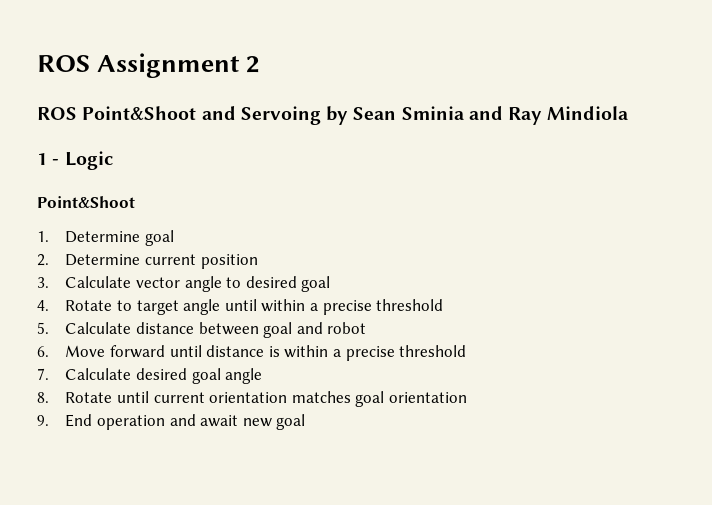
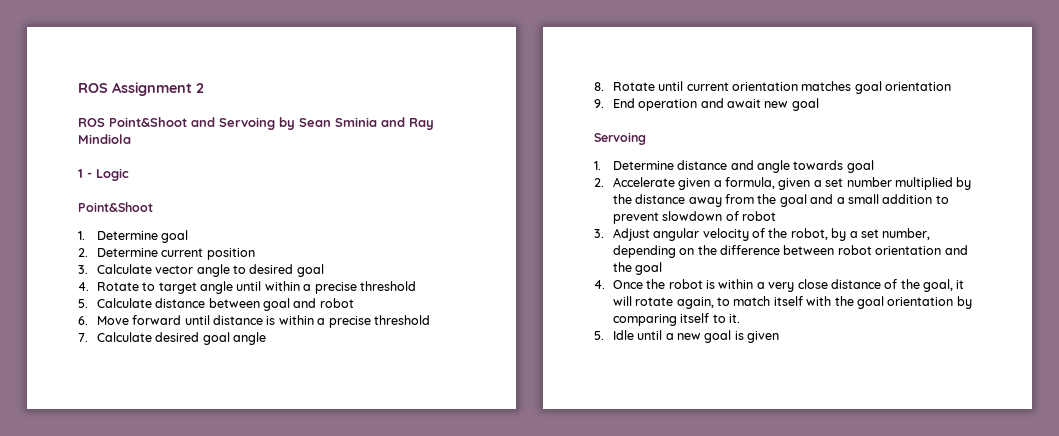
(306, 422) none -> [594,132,646,145] [594,160,874,173] [594,177,972,190] [612,194,949,207] [612,211,777,224] [594,228,931,241] [612,245,968,258] [612,262,663,275] [594,279,965,292] [612,296,972,309] [612,313,741,326] [594,330,780,343] // Servoing // 1. Determine distance and angle towards goal // 2. Accelerate given a formula, given a set number multiplied by the distance away from the goal and a small addition to prevent slowdown of robot // 3. Adjust angular velocity of the robot, by a set number, depending on the difference between robot orientation and the goal // 4. Once the robot is within a very close distance of the goal, it will rotate again, to match itself with the goal orientation by comparing itself to it. // 5. Idle until a new goal is given

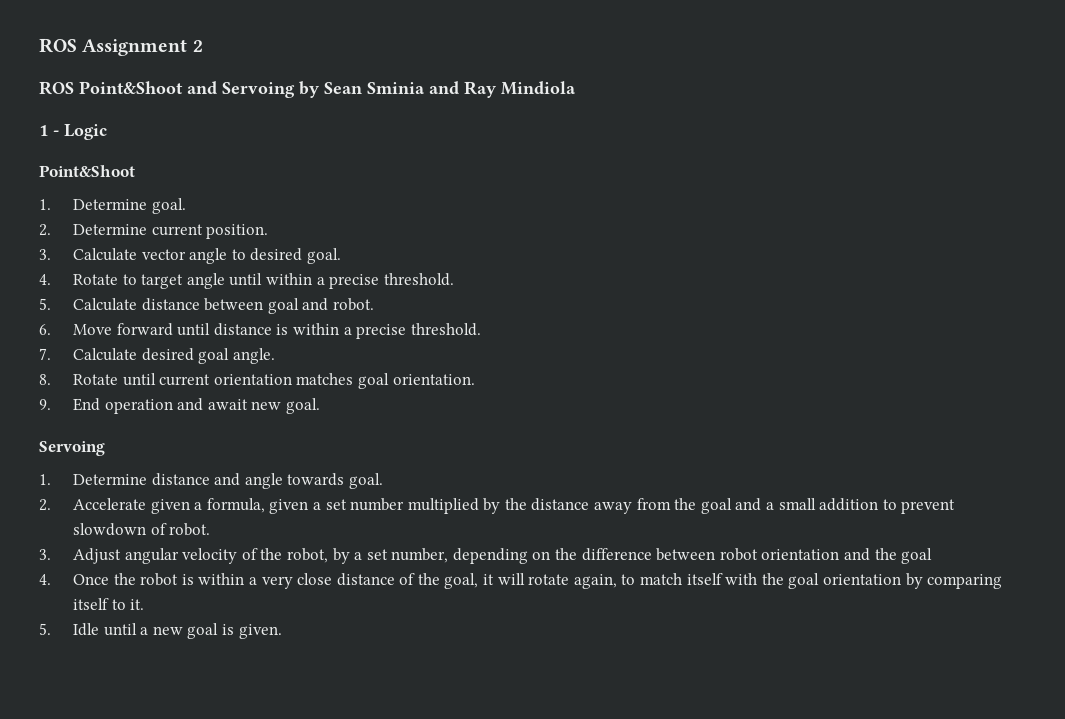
[161,230,189,243] goal -> [151,198,186,214] goal.
[206,248,255,260] position -> [206,224,269,239] position.
[296,264,324,277] goal -> [306,248,341,264] goal.
[359,281,416,291] threshold -> [383,273,454,286] threshold.
[319,298,354,308] robot -> [332,298,374,311] robot.
[373,315,430,325] threshold -> [410,323,481,336] threshold.
[233,332,267,345] angle -> [232,348,275,364] angle.
[885,82,952,91] orientation -> [392,374,475,385] orientation.
[791,98,819,111] goal -> [285,398,320,414] goal.
[846,160,874,173] goal -> [348,473,383,489] goal.
[742,211,777,221] robot -> [169,523,211,536] robot.
[747,331,780,343] given -> [238,624,282,639] given.

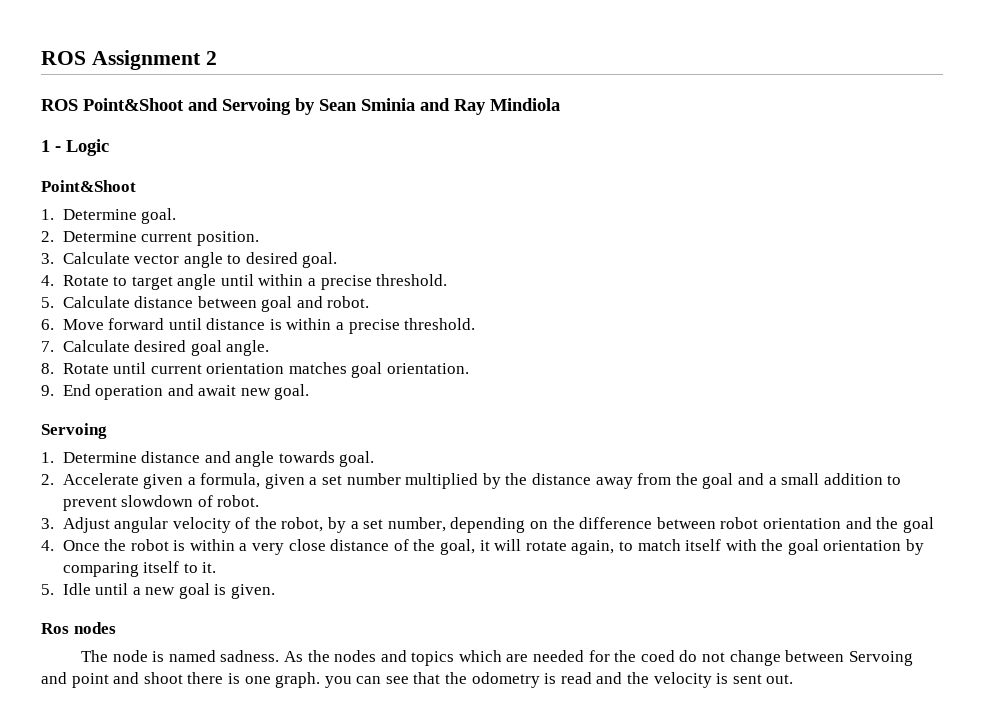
(282, 631) none -> [41,622,116,634] [80,650,913,666] [41,672,794,688] // Ros nodes // The node is named sadness. As the nodes and topics which are needed for the coed do not change between Servoing and point and shoot there is one graph. you can see that the odometry is read and the velocity is sent out.

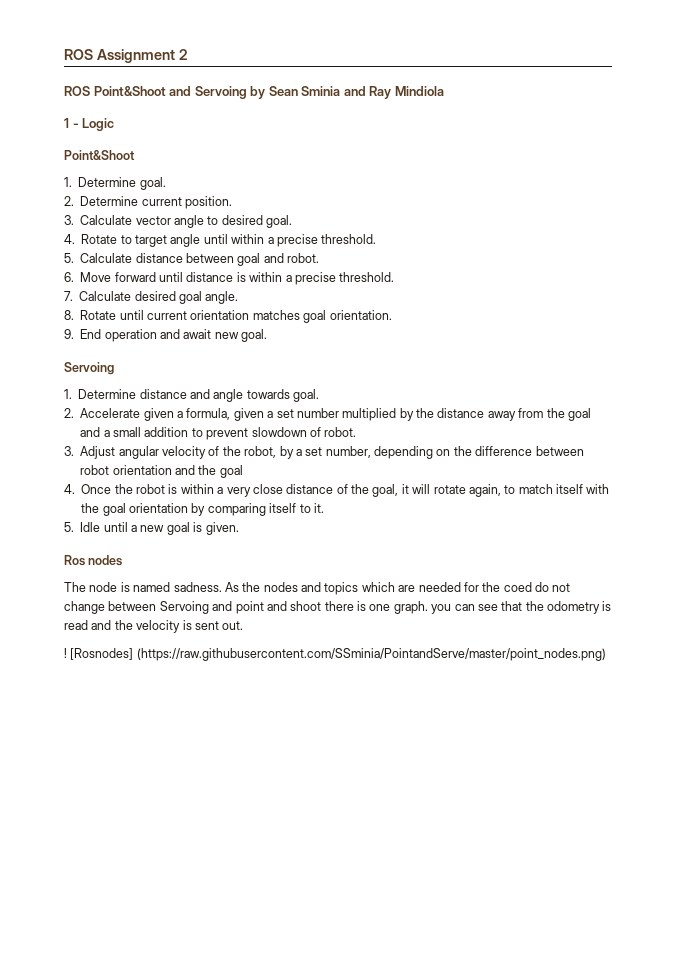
(794, 679) none -> [64,648,606,661] // ! [Rosnodes] (https://raw.githubusercontent.com/SSminia/PointandServe/master/point_nodes.png)

